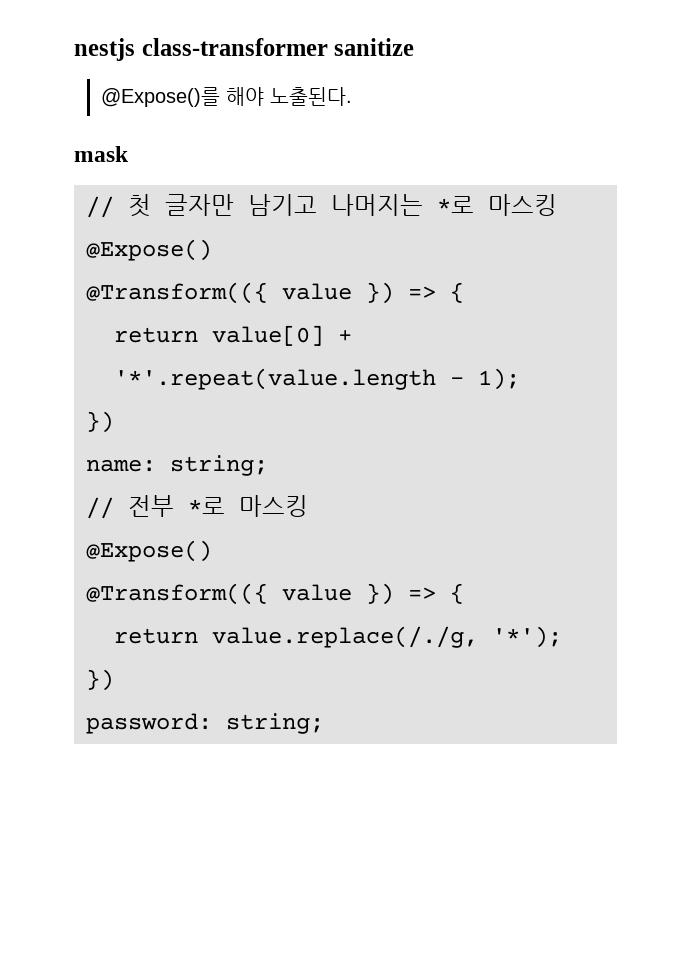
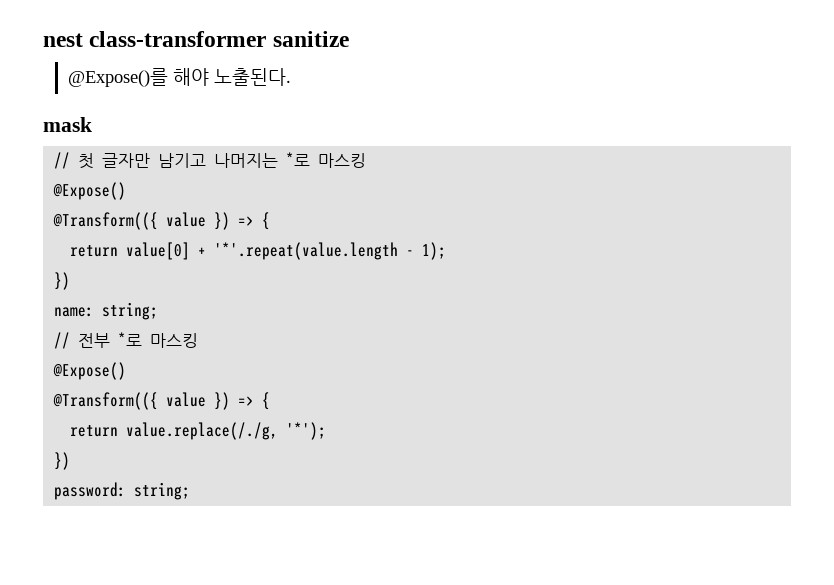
[74,38,135,61] nestjs -> [43,33,83,47] nest

